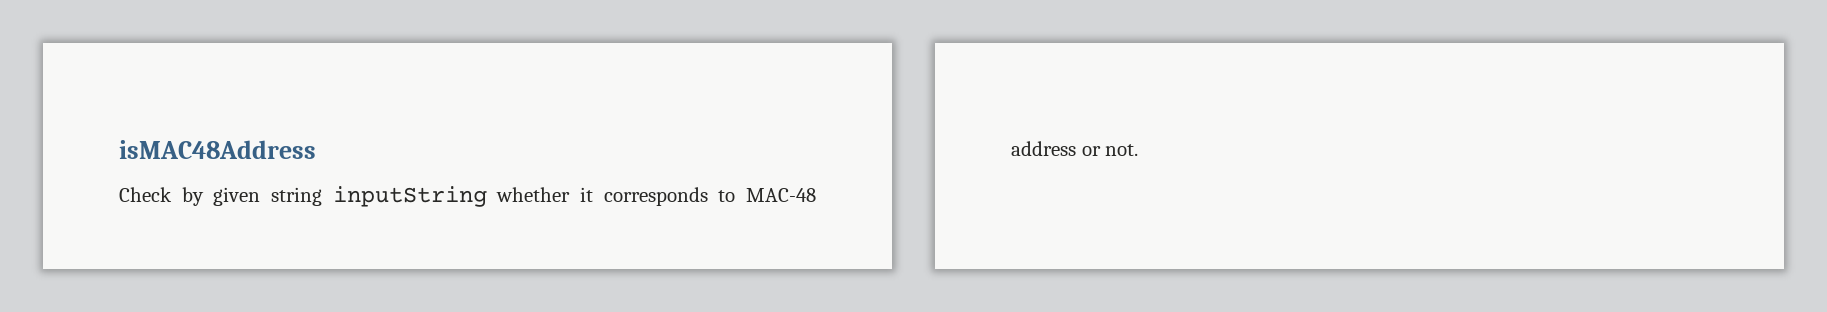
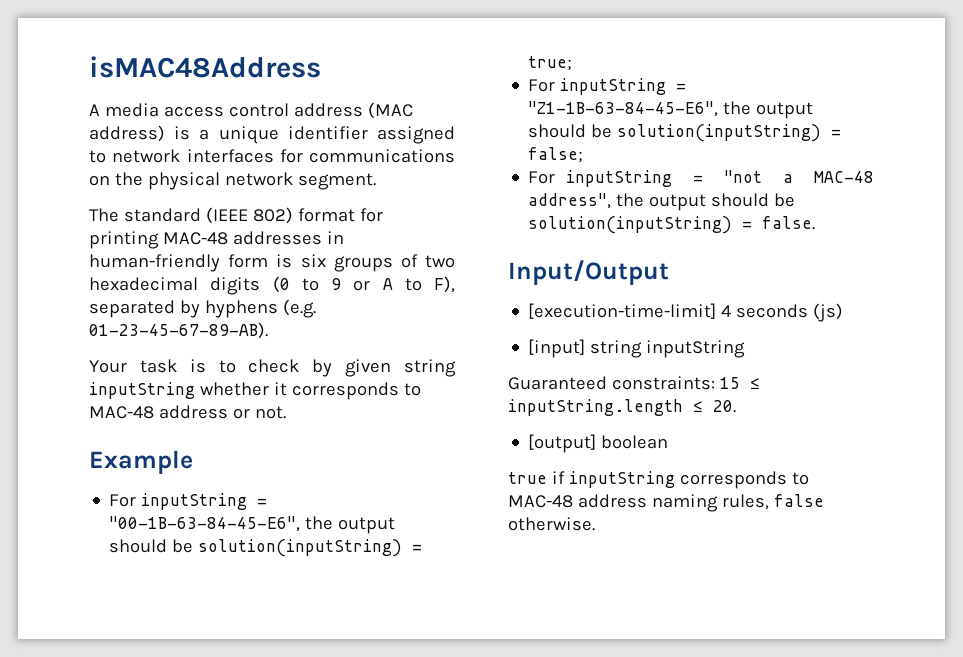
[119,187,172,202] Check -> [89,102,413,119] [89,125,455,144] [89,149,455,163] [89,172,376,190] [89,207,383,224] [89,231,344,249] [89,254,456,272] [89,276,455,295] [89,299,316,318] [89,322,268,339] [89,359,300,373] A media access control address (MAC address) is a unique identifier assigned to network interfaces for communications on the physical network segment. // The standard (IEEE 802) format for printing MAC-48 addresses in human-friendly form is six groups of two hexadecimal digits (0 to 9 or A to F), separated by hyphens (e.g. 01-23-45-67-89-AB). // Your task is to check
(1139, 150) none -> [89,450,193,474] [109,493,268,510] [109,516,396,534] [109,539,423,557] [528,56,573,71] [528,78,687,95] [528,101,814,119] [528,124,842,142] [528,147,584,163] [528,170,874,187] [528,193,796,211] [528,216,816,234] [508,260,669,285] [528,303,844,322] [528,339,746,358] [508,376,760,390] [508,399,736,416] [528,434,669,453] [508,471,809,489] [508,494,824,512] [508,517,595,531] // Example // For inputString = "00-1B-63-84-45-E6", the output should be solution(inputString) = true; // For inputString = "Z1-1B-63-84-45-E6", the output should be solution(inputString) = false; // For inputString = "not a MAC-48 address", the output should be solution(inputString) = false. // Input/Output // [execution-time-limit] 4 seconds (js) // [input] string inputString // Guaranteed constraints: 15 ≤ inputString.length ≤ 20. // [output] boolean // true if inputString corresponds to MAC-48 address naming rules, false otherwise.

